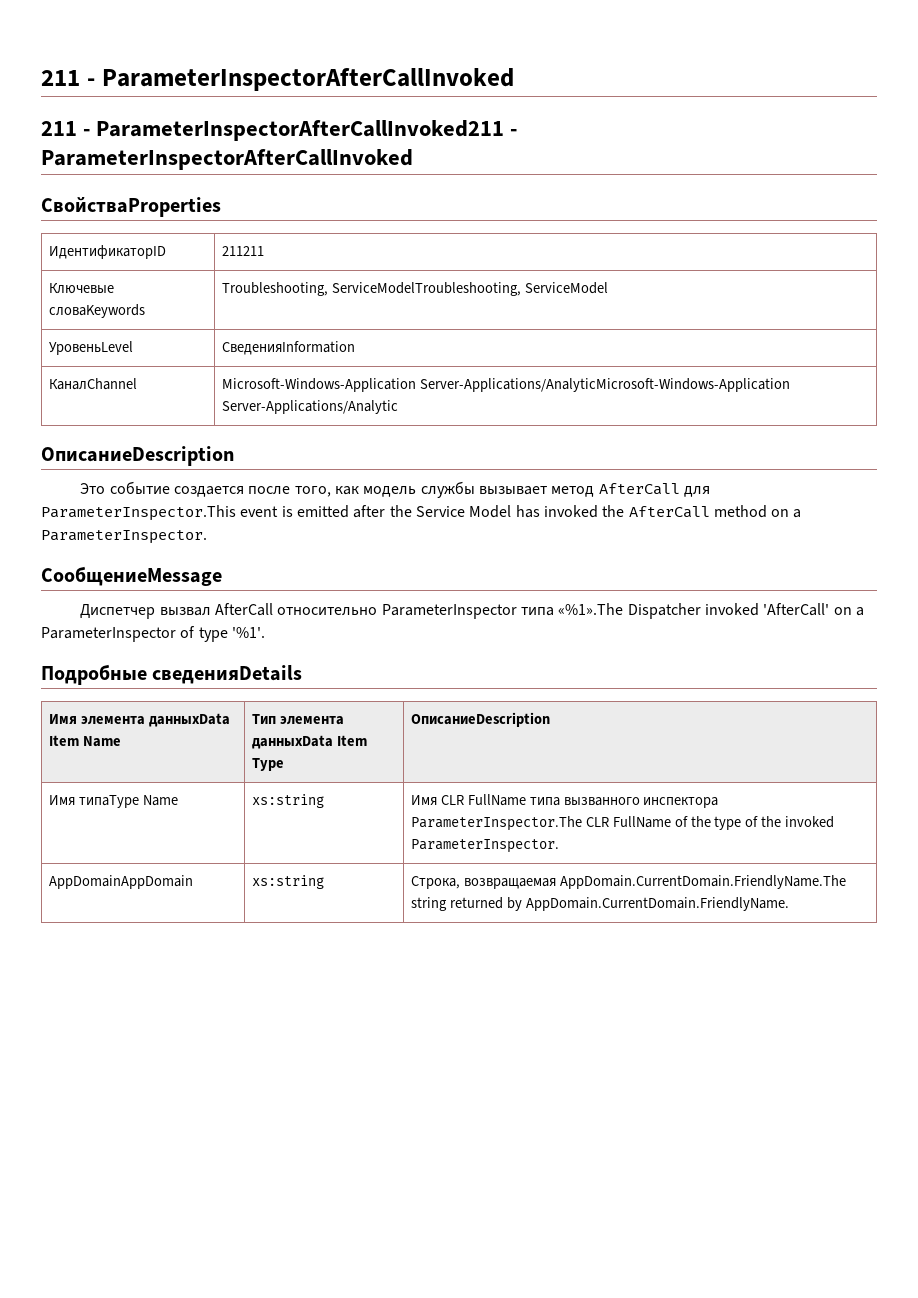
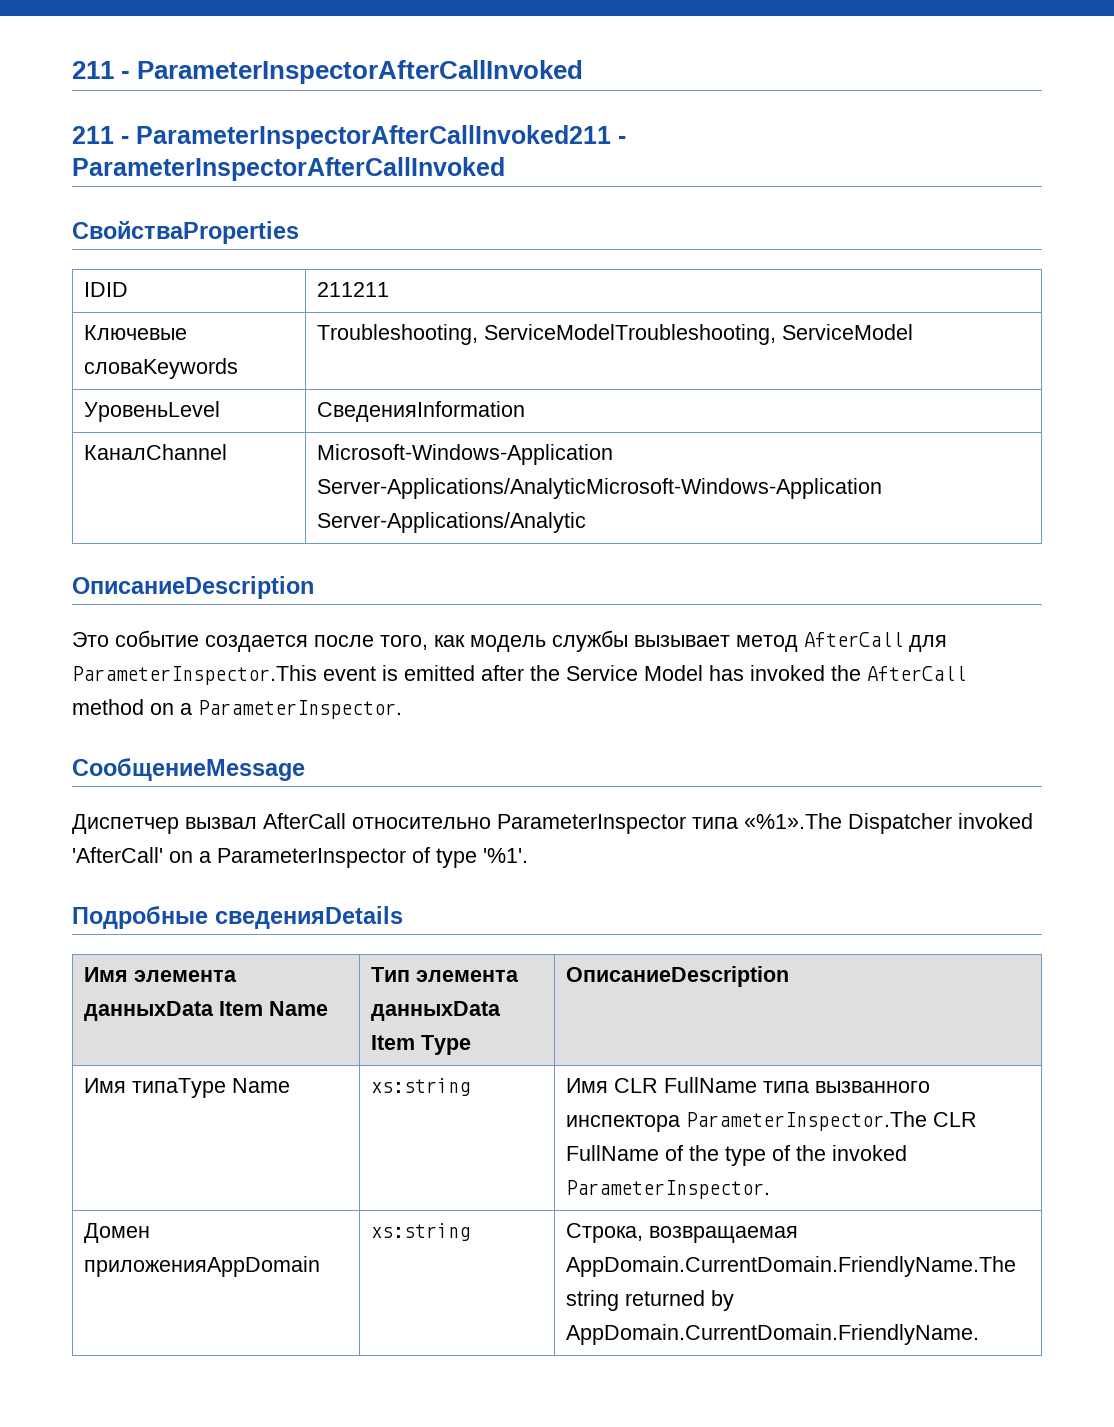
[48,245,166,259] ИдентификаторID -> [84,282,129,297] IDID
[48,875,193,889] AppDomainAppDomain -> [84,1223,151,1243] [84,1256,321,1277] Домен приложенияAppDomain

